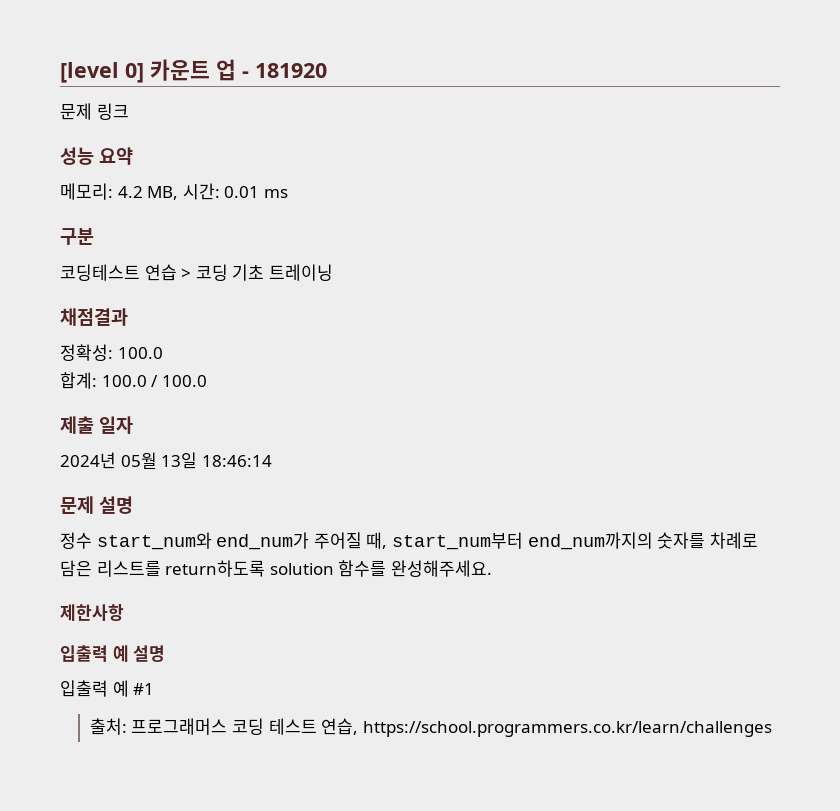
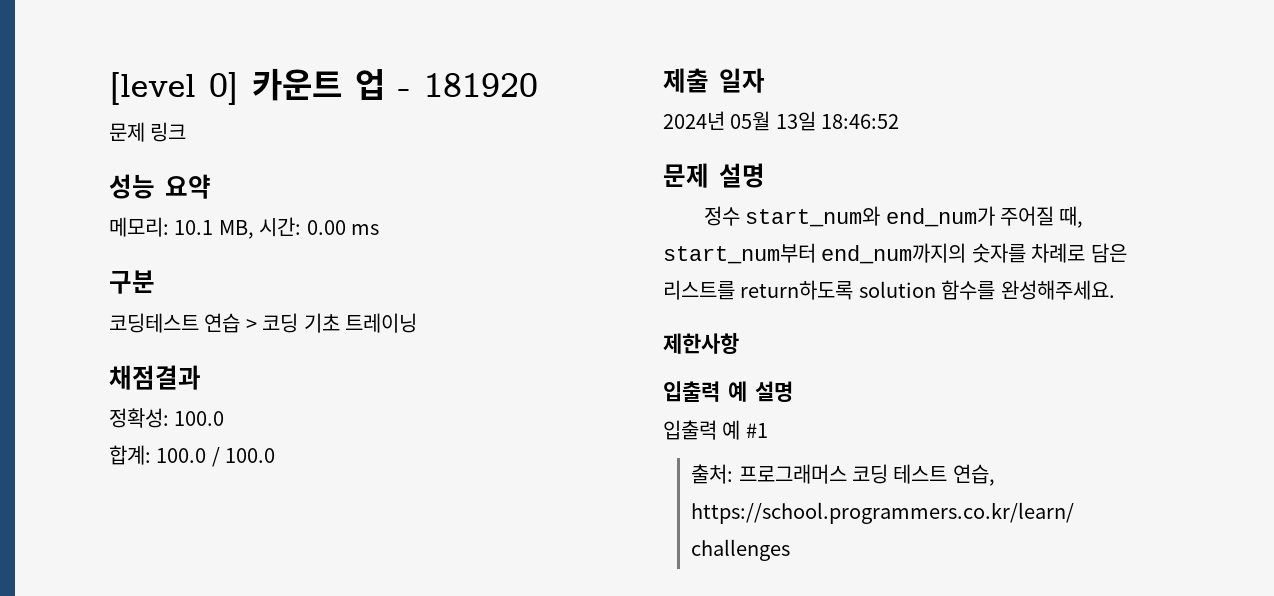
[117,186,143,198] 4.2 -> [174,220,214,235] 10.1
[224,186,260,198] 0.01 -> [306,220,346,235] 0.00
[201,455,272,467] 18:46:14 -> [821,114,900,129] 18:46:52

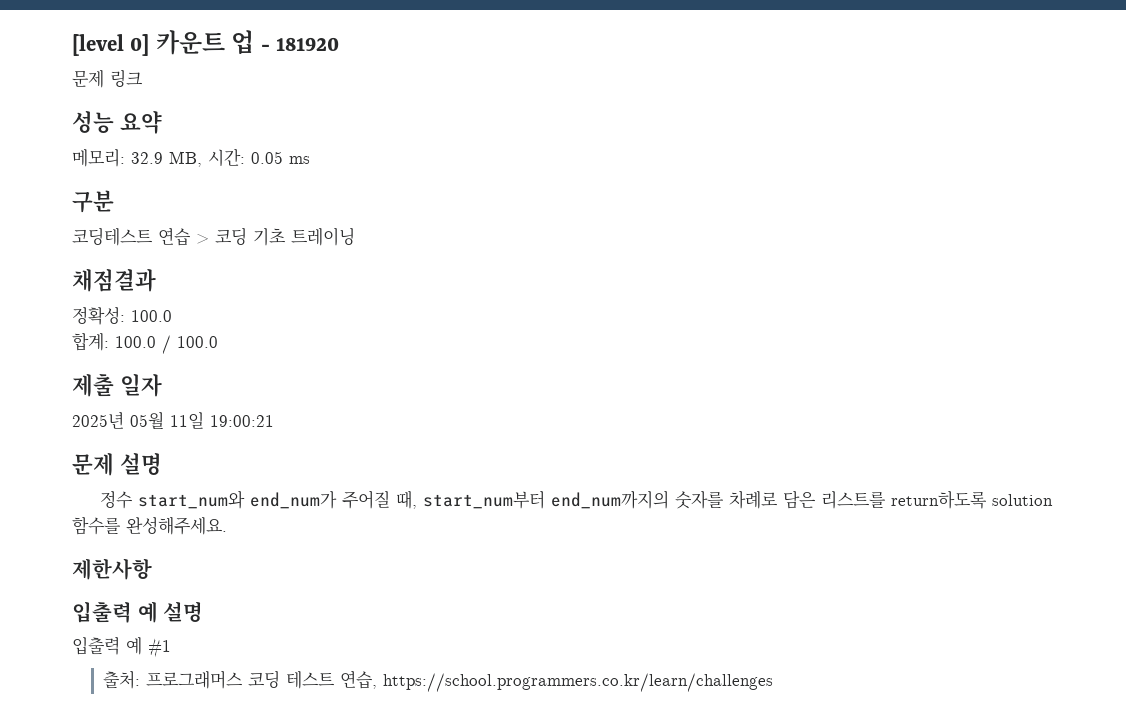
[174,220,214,235] 10.1 -> [131,152,163,164] 32.9
[306,220,346,235] 0.00 -> [251,151,283,164] 0.05
[663,111,900,131] 2024년 05월 13일 18:46:52 -> [72,412,274,429] 2025년 05월 11일 19:00:21

